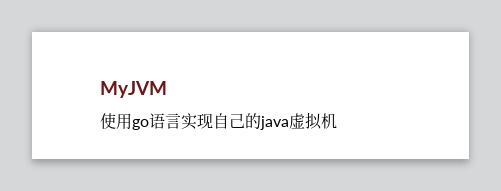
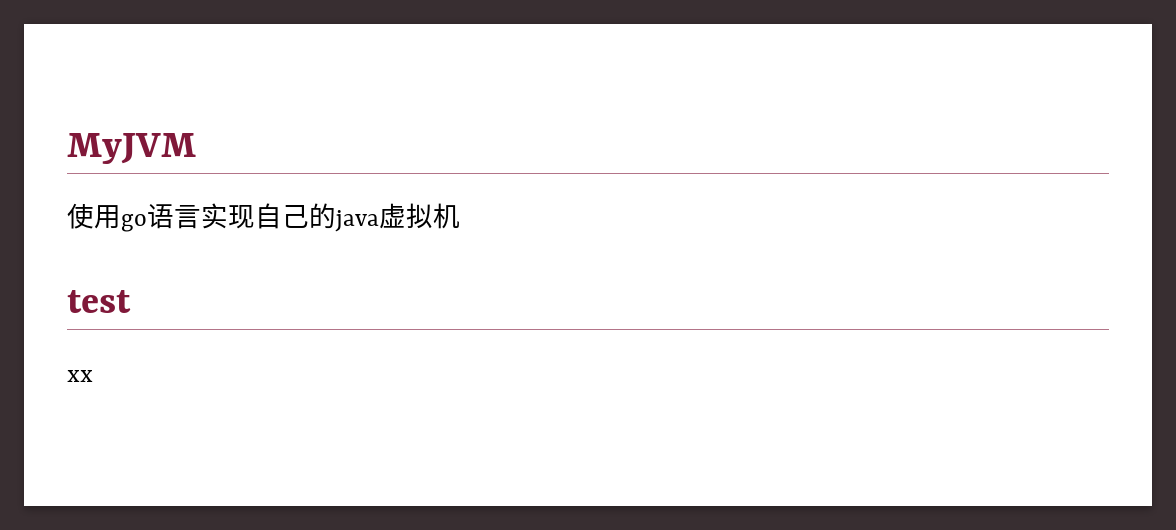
(337, 121) none -> [67,290,131,313] [67,370,93,382] // test // xx

